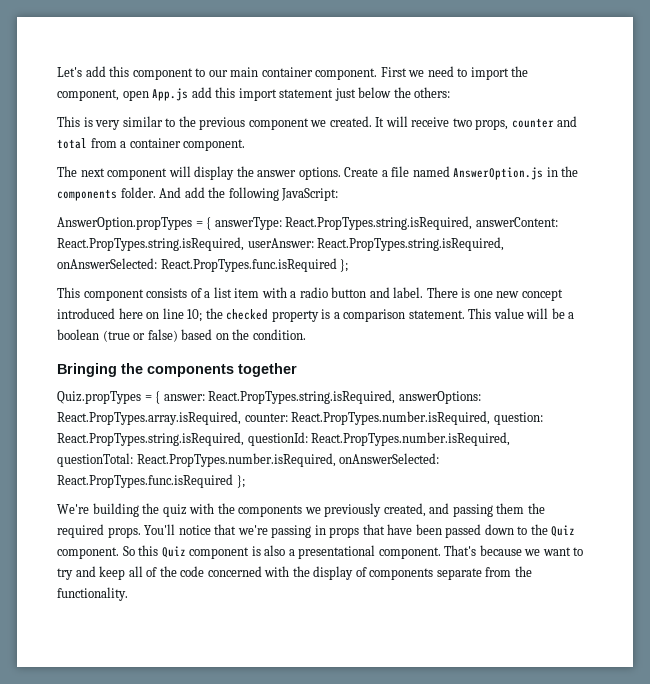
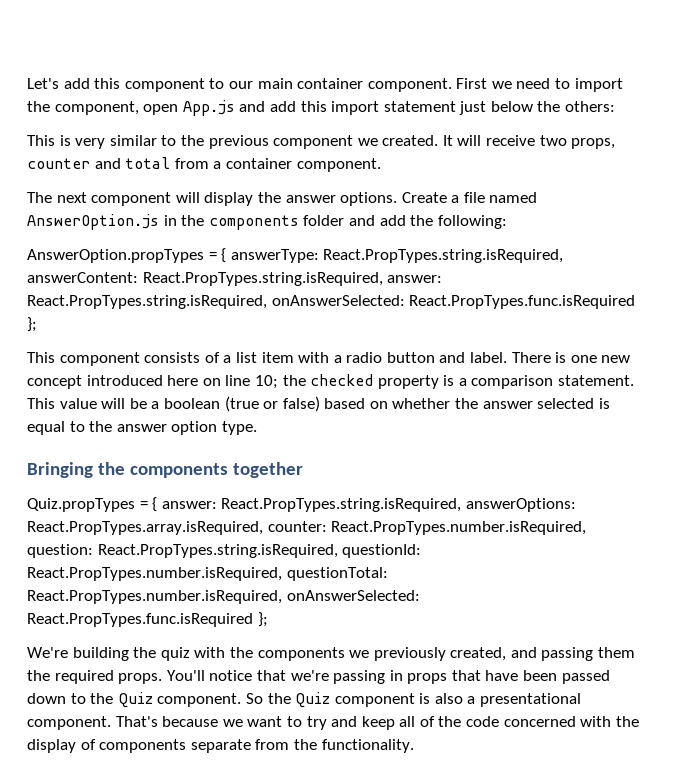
(189, 94) none -> [239,101,266,112] and
[120,187,339,201] folder. And add the following JavaScript: -> [303,215,507,229] folder and add the following:
[247,238,314,248] userAnswer: -> [387,275,443,283] answer:
[232,329,306,340] the condition. -> [392,398,610,409] [27,421,257,435] whether the answer selected is equal to the answer option type.
[138,545,159,556] this -> [267,693,291,704] the

